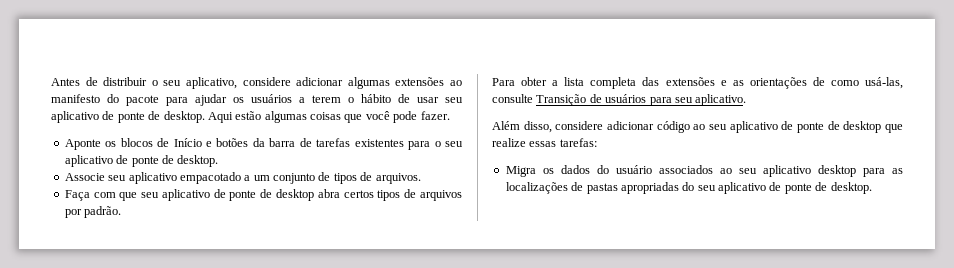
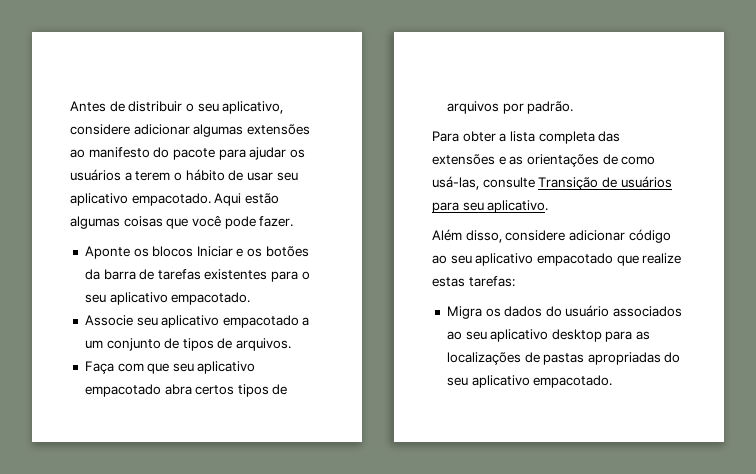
[102,111,205,123] de ponte de desktop. -> [131,193,211,206] empacotado.
[157,138,212,147] de Início e -> [196,246,263,257] Iniciar e os
[116,155,219,167] de ponte de desktop. -> [171,292,251,305] empacotado.
[213,189,315,201] de ponte de desktop -> [84,384,161,397] empacotado
[781,121,882,133] de ponte de desktop -> [536,253,613,266] empacotado
[529,141,557,147] essas -> [432,277,465,287] estas
[769,182,872,194] de ponte de desktop. -> [533,375,613,388] empacotado.

